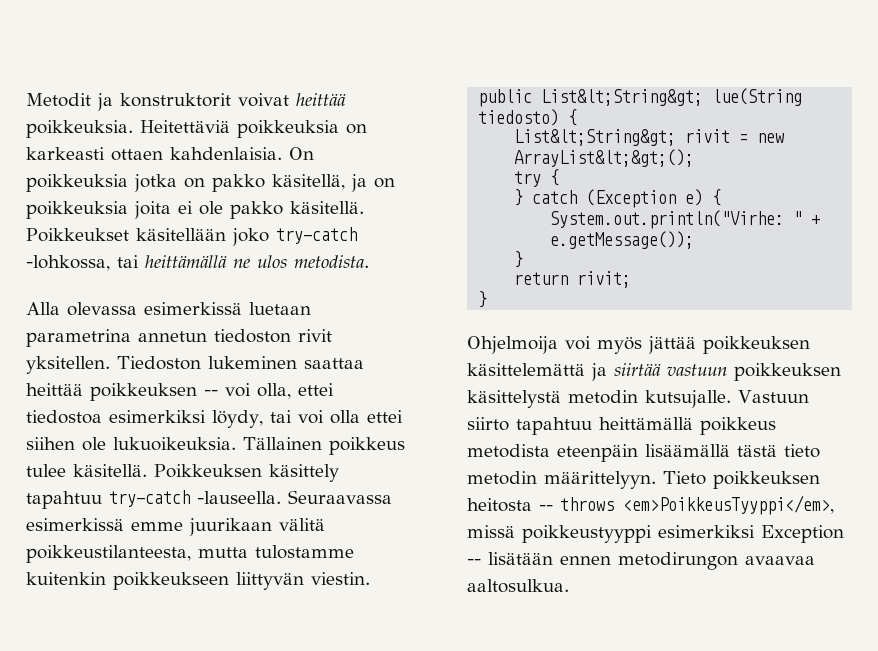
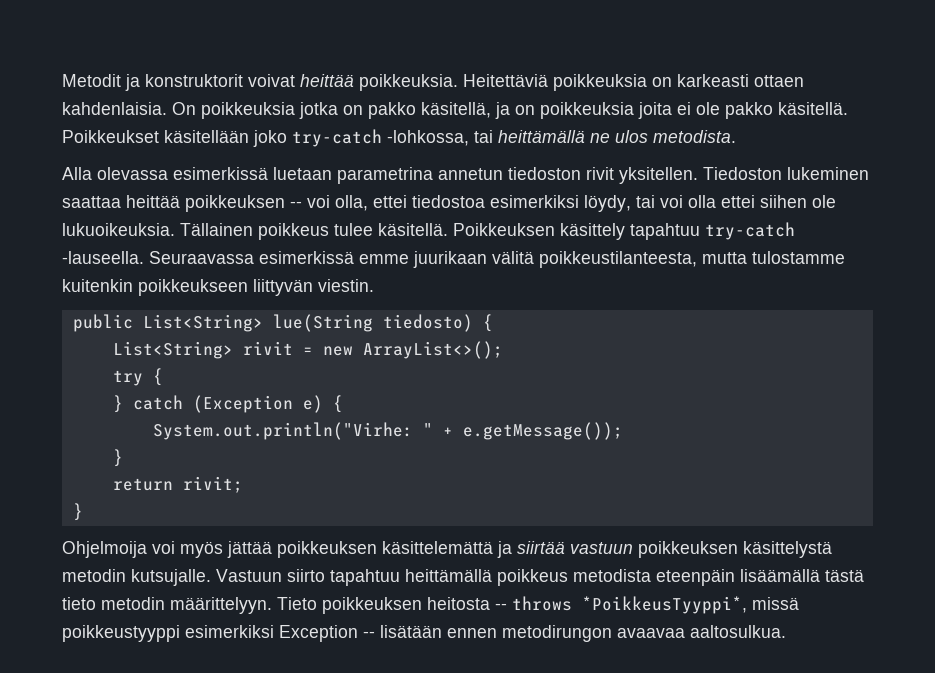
[541,89,704,106] List&lt;String&gt; -> [142,314,263,332] List<String>
[514,129,677,146] List&lt;String&gt; -> [112,341,233,359] List<String>
[514,149,695,167] ArrayList&lt;&gt;(); -> [362,341,503,359] ArrayList<>();
[623,495,834,515] <em>PoikkeusTyyppi</em>, -> [582,596,747,614] *PoikkeusTyyppi*,

